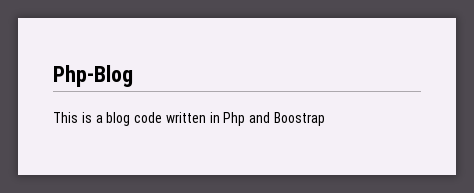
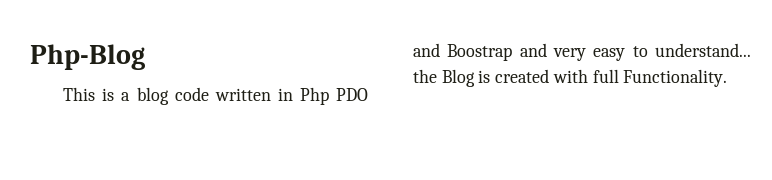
(246, 119) none -> [335,88,368,101] PDO
(326, 119) none -> [519,43,751,61] [413,69,728,87] and very easy to understand... the Blog is created with full Functionality.

